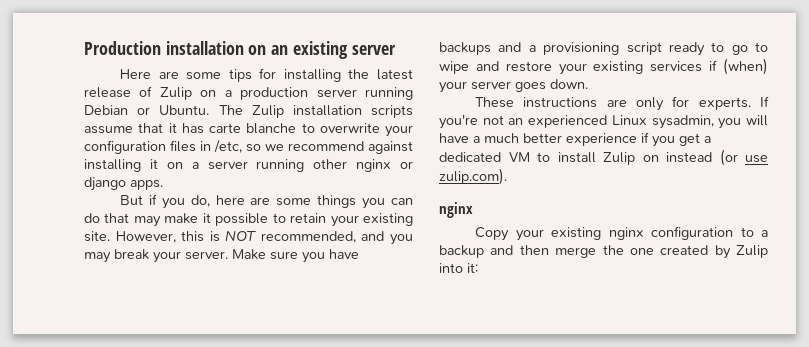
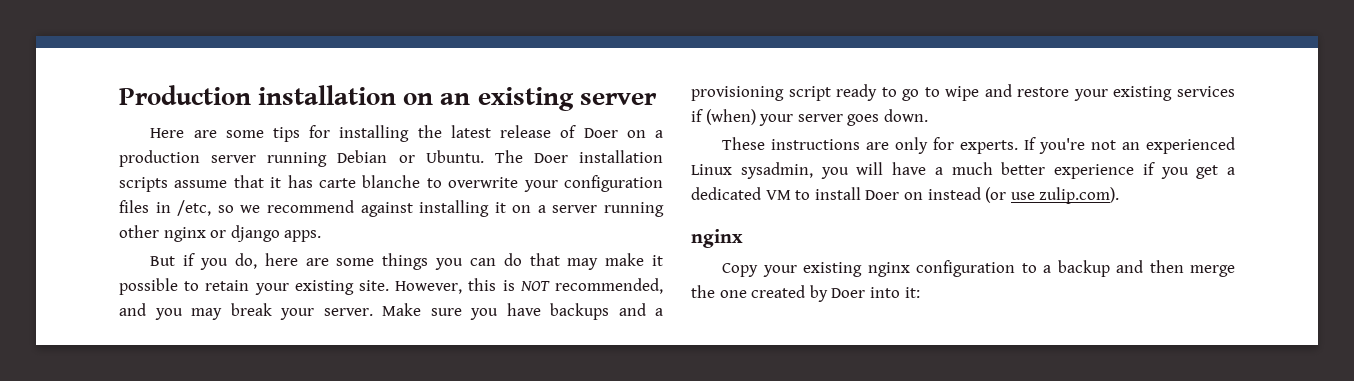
[159,87,192,100] Zulip -> [583,128,618,138] Doer
[251,105,284,118] Zulip -> [533,153,568,163] Doer
[603,152,635,165] Zulip -> [865,190,900,200] Doer
[736,245,768,258] Zulip -> [831,288,866,298] Doer

